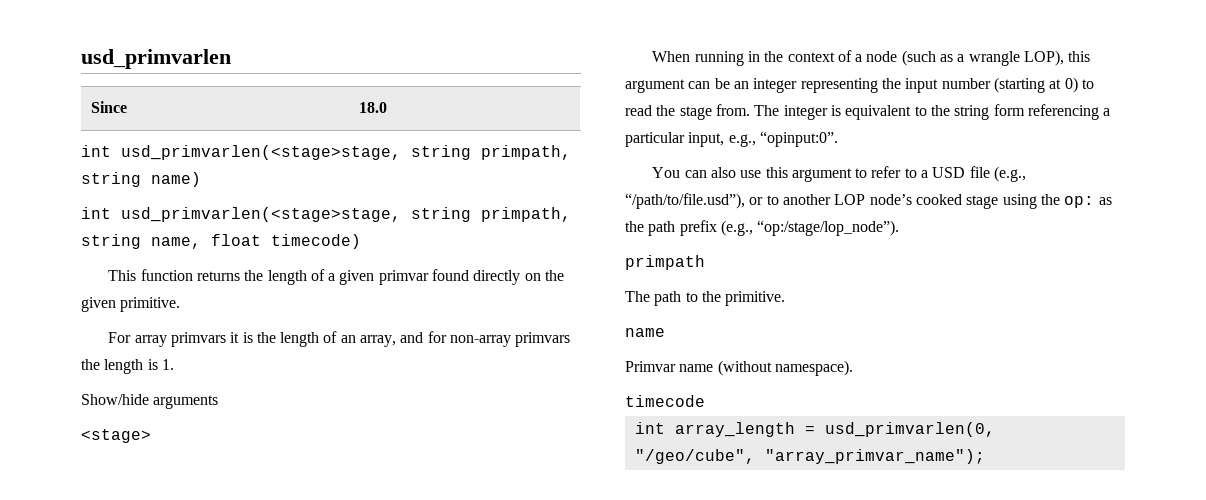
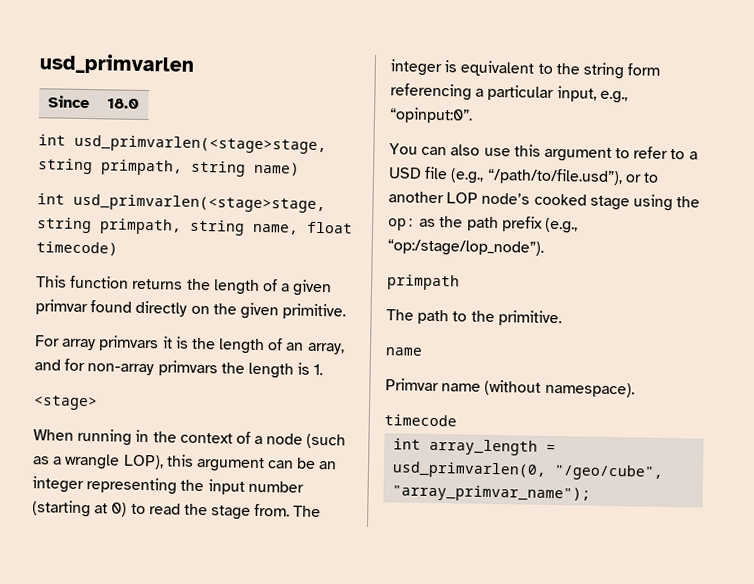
[81,394,219,409] // Show/hide arguments -> (324, 369) none

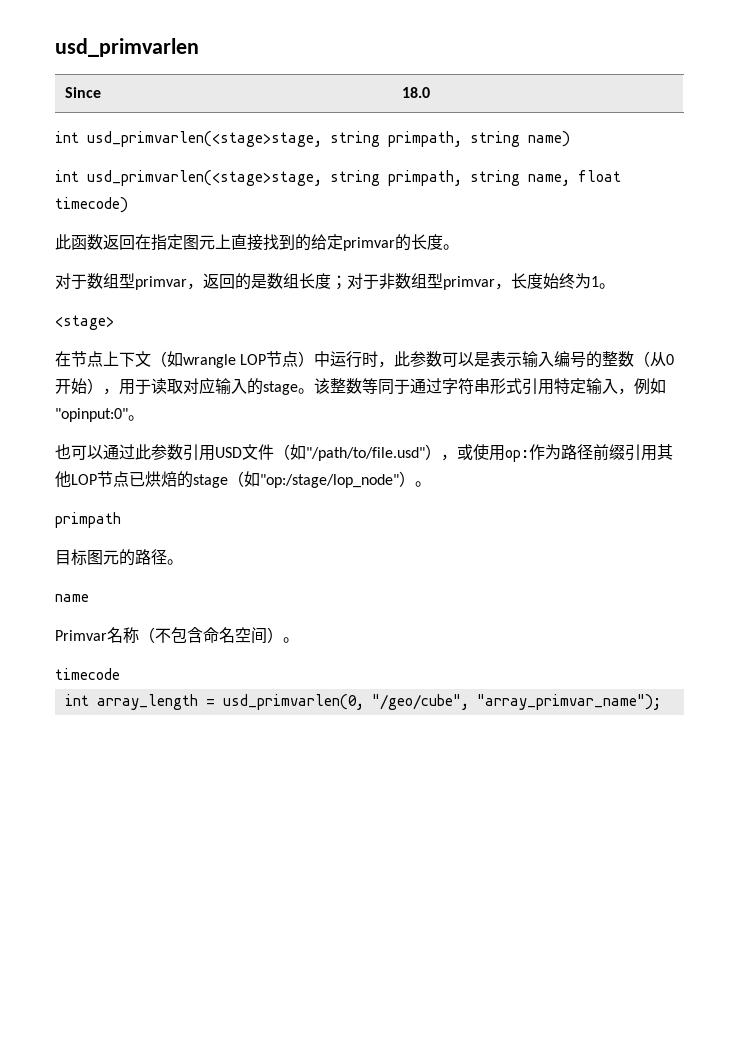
[36,275,333,297] [35,299,347,320] [35,335,345,355] [34,358,324,379] [33,395,98,411] [33,428,347,449] [33,453,338,473] [32,476,304,495] [32,500,322,520] [390,59,661,80] [390,83,628,104] [389,107,473,124] [389,143,698,162] [388,166,659,186] [388,191,701,212] [388,216,578,234] [387,239,544,257] [387,274,460,291] [386,309,562,327] [385,347,423,356] [385,378,635,398] This function returns the length of a given primvar found directly on the given primitive. // For array primvars it is the length of an array, and for non-array primvars the length is 1. // <stage> // When running in the context of a node (such as a wrangle LOP), this argument can be an integer representing the input number (starting at 0) to read the stage from. The integer is equivalent to the string form referencing a particular input, e.g., “opinput:0”. // You can also use this argument to refer to a USD file (e.g., “/path/to/file.usd”), or to another LOP node’s cooked stage using the op: as the path prefix (e.g., “op:/stage/lop_node”). // primpath // The path to the primitive. // name // Primvar name (without namespace). -> [55,234,459,251] [55,273,615,290] [55,315,114,330] [55,351,675,368] [55,377,666,395] [55,408,144,422] [55,444,673,462] [55,471,431,488] [55,512,121,528] [55,549,183,566] [55,594,89,602] [55,627,299,644] 此函数返回在指定图元上直接找到的给定primvar的长度。 // 对于数组型primvar，返回的是数组长度；对于非数组型primvar，长度始终为1。 // <stage> // 在节点上下文（如wrangle LOP节点）中运行时，此参数可以是表示输入编号的整数（从0开始），用于读取对应输入的stage。该整数等同于通过字符串形式引用特定输入，例如"opinput:0"。 // 也可以通过此参数引用USD文件（如"/path/to/file.usd"），或使用op:作为路径前缀引用其他LOP节点已烘焙的stage（如"op:/stage/lop_node"）。 // primpath // 目标图元的路径。 // name // Primvar名称（不包含命名空间）。

